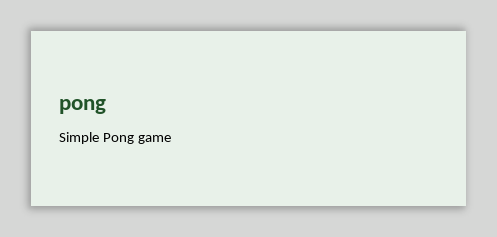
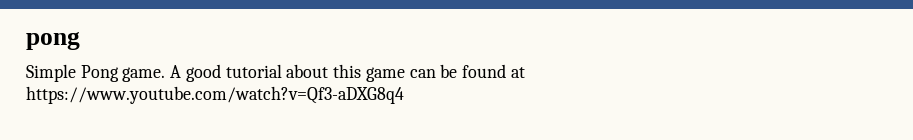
[137,135,171,144] game -> [122,64,525,82] [26,86,404,104] game. A good tutorial about this game can be found at https://www.youtube.com/watch?v=Qf3-aDXG8q4

